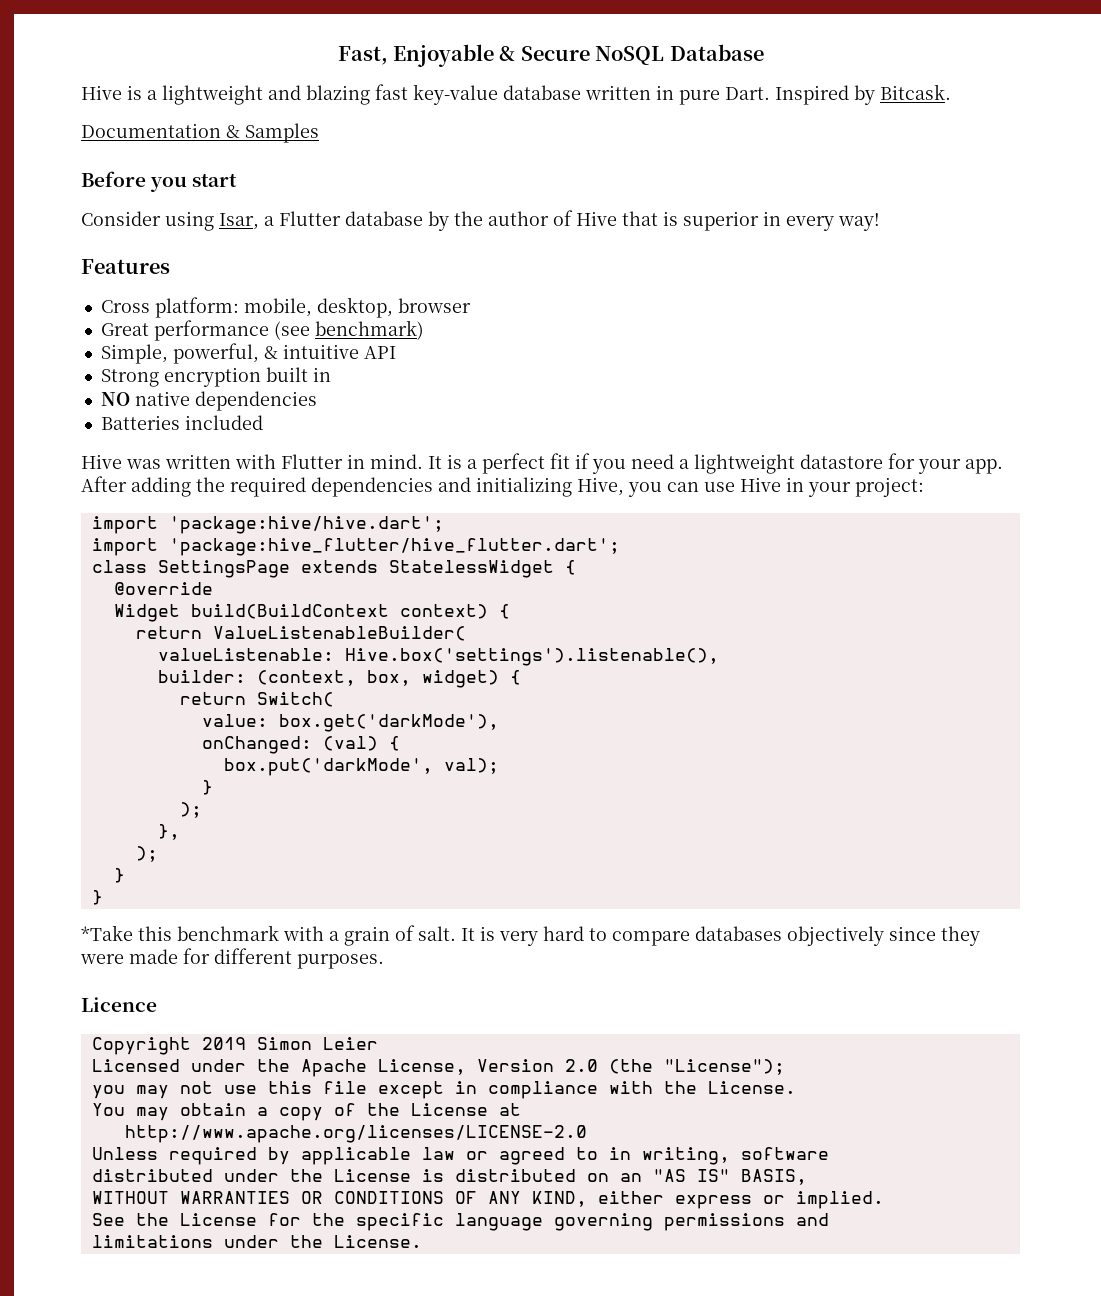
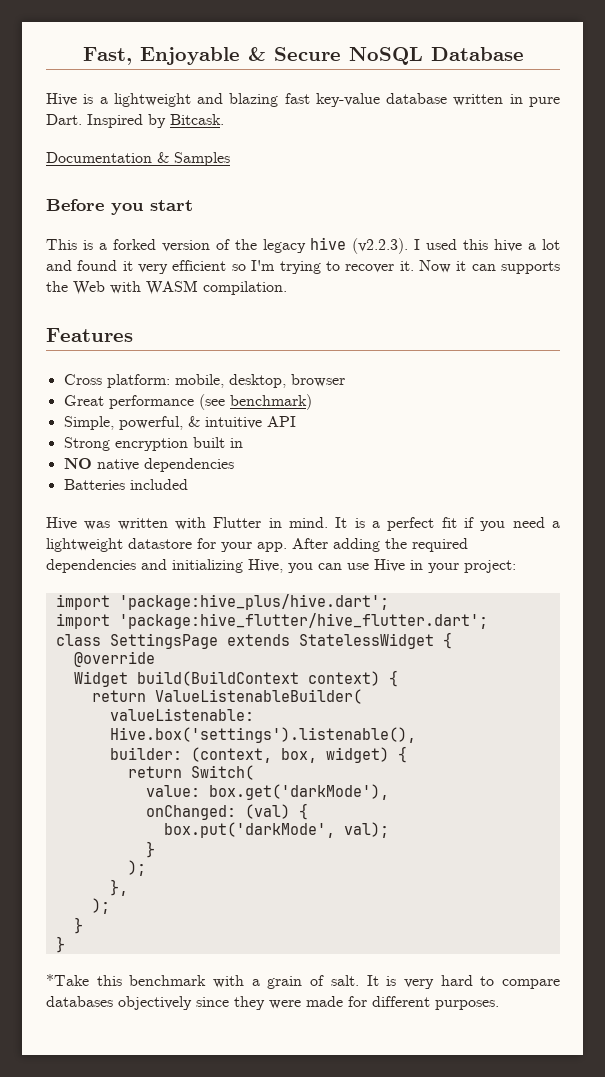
[81,210,880,231] Consider using Isar, a Flutter database by the author of Hive that is superior in every way! -> [46,237,560,254] [46,260,560,274] [46,280,287,295] This is a forked version of the legacy hive (v2.2.3). I used this hive a lot and found it very efficient so I'm trying to recover it. Now it can supports the Web with WASM compilation.
[168,516,444,534] 'package:hive/hive.dart'; -> [118,594,389,610] 'package:hive_plus/hive.dart';
[81,997,157,1012] [91,1037,378,1055] [91,1059,785,1077] [91,1081,796,1099] [91,1103,521,1121] [124,1125,587,1143] [91,1147,829,1165] [91,1169,807,1185] [91,1191,884,1209] [91,1213,829,1231] [91,1235,422,1248] // Licence // Copyright 2019 Simon Leier // Licensed under the Apache License, Version 2.0 (the "License"); // you may not use this file except in compliance with the License. // You may obtain a copy of the License at // http://www.apache.org/licenses/LICENSE-2.0 // Unless required by applicable law or agreed to in writing, software // distributed under the License is distributed on an "AS IS" BASIS, // WITHOUT WARRANTIES OR CONDITIONS OF ANY KIND, either express or implied. // See the License for the specific language governing permissions and // limitations under the License. -> (499, 1005) none

